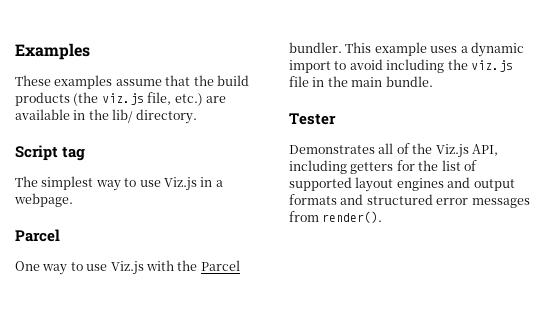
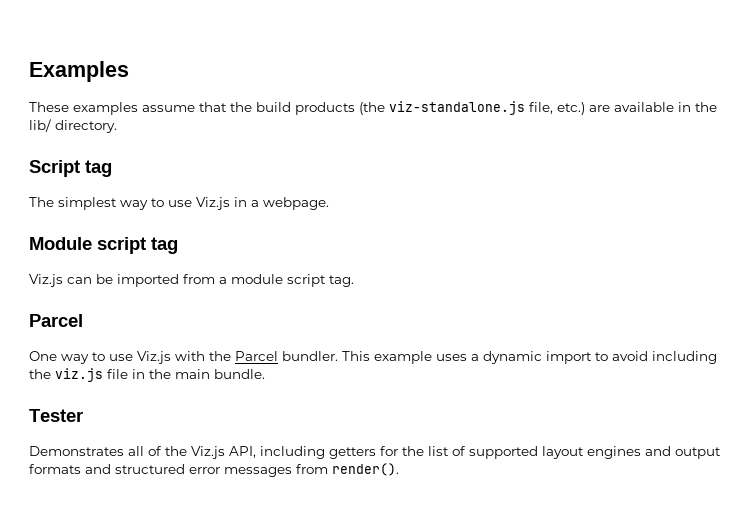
[101,93,144,105] viz.js -> [389,101,525,115] viz-standalone.js
(73, 200) none -> [29,237,178,254] [29,274,354,287] // Module script tag // Viz.js can be imported from a module script tag.

